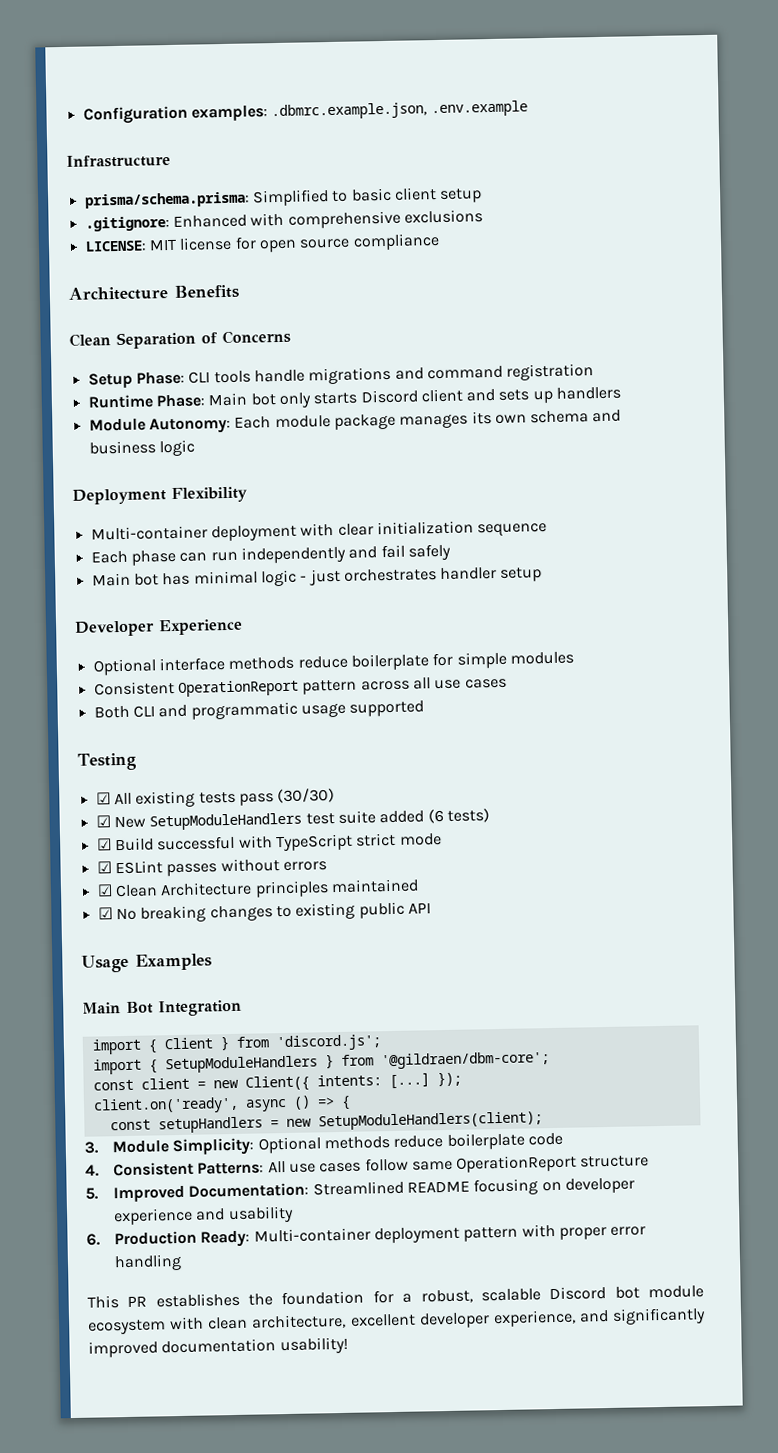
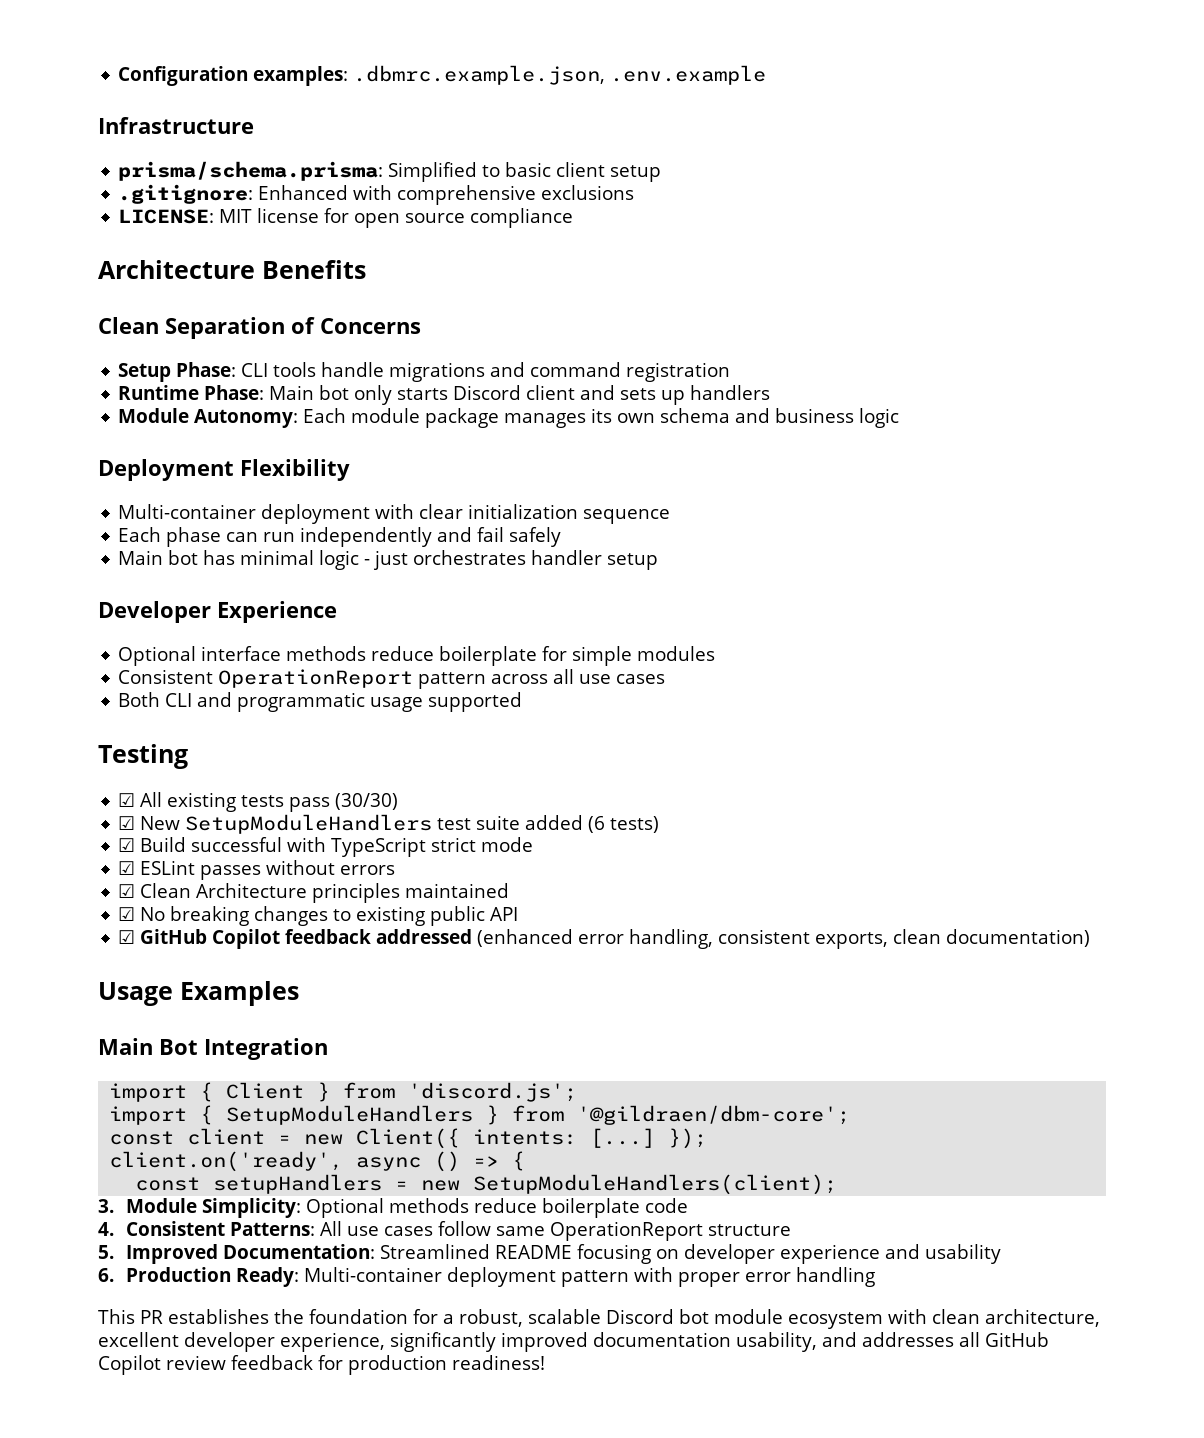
(431, 908) none -> [118,929,1091,949] // ☑ GitHub Copilot feedback addressed (enhanced error handling, consistent exports, clean documentation)
[578,1310,609,1323] and -> (385, 1342) none
[279,1336,348,1355] usability! -> [736,1332,1049,1352] [98,1355,545,1375] usability, and addresses all GitHub Copilot review feedback for production readiness!

